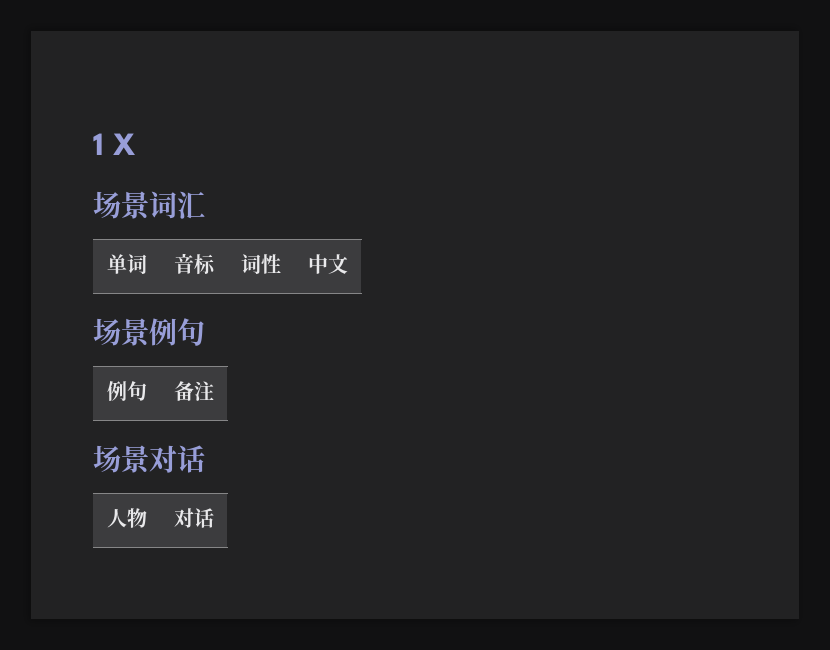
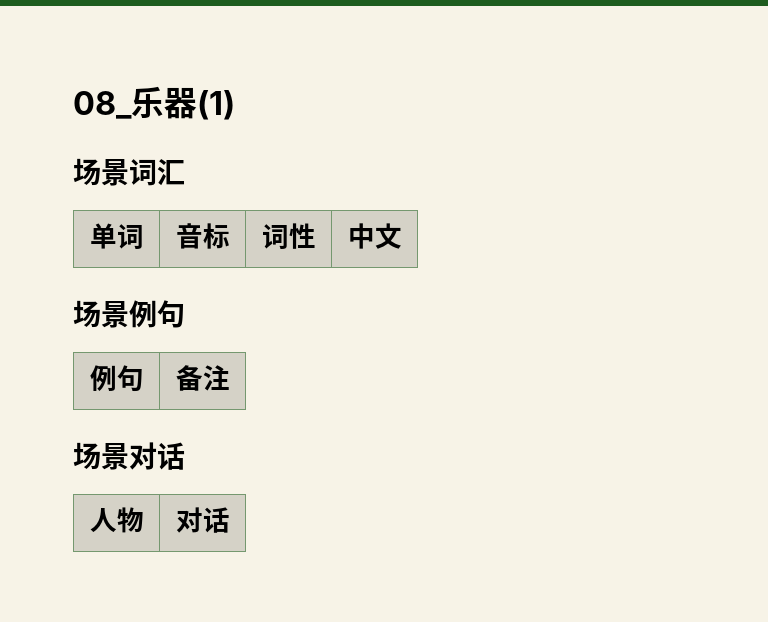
[93,133,136,155] 1 X -> [73,86,235,120] 08_乐器(1)

